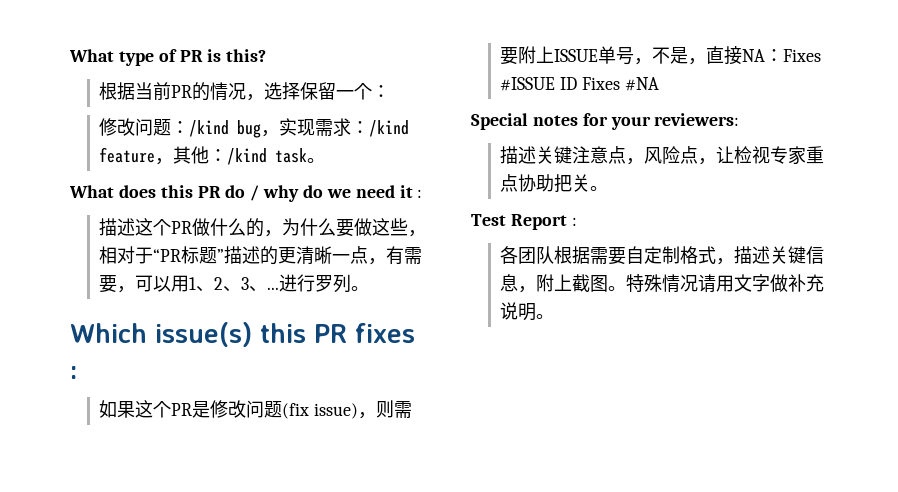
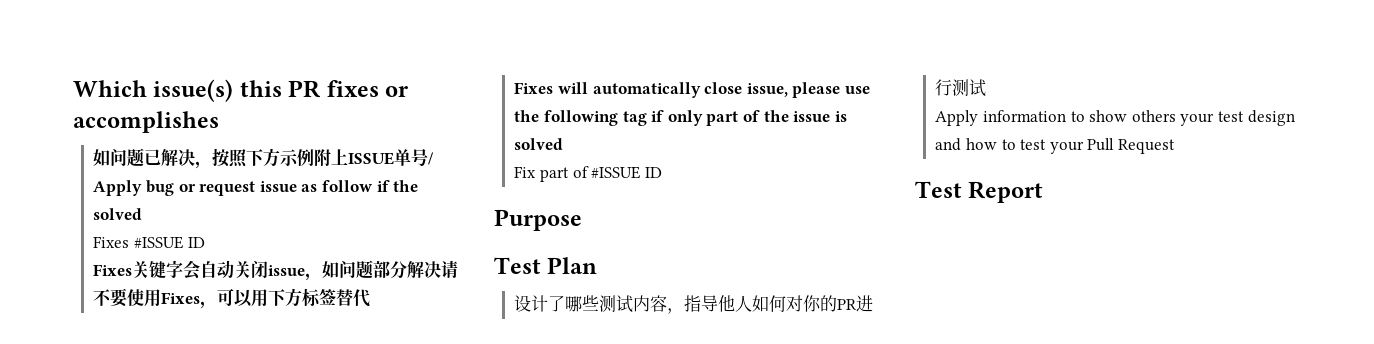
[69,49,267,66] [99,82,391,101] [99,118,410,138] [99,146,326,165] [69,185,423,202] [99,218,427,237] [99,246,423,265] [99,274,370,293] What type of PR is this? // 根据当前PR的情况，选择保留一个： // 修改问题：/kind bug，实现需求：/kind feature，其他：/kind task。 // What does this PR do / why do we need it : // 描述这个PR做什么的，为什么要做这些，相对于“PR标题”描述的更清晰一点，有需要，可以用1、2、3、...进行罗列。 // -> (73, 88) none
[70,366,78,379] [99,400,413,419] [500,46,822,65] [500,77,660,91] [471,113,740,130] [500,146,825,165] [500,174,609,193] [471,214,577,230] [500,246,825,265] [500,274,825,293] [500,302,555,321] : // 如果这个PR是修改问题(fix issue)，则需要附上ISSUE单号，不是，直接NA：Fixes #ISSUE ID Fixes #NA // Special notes for your reviewers: // 描述关键注意点，风险点，让检视专家重点协助把关。 // Test Report : // 各团队根据需要自定制格式，描述关键信息，附上截图。特殊情况请用文字做补充说明。 -> [385,86,409,97] [73,111,219,133] [93,148,435,169] [93,180,419,196] [93,208,143,220] [93,236,205,249] [93,260,459,281] [93,288,371,309] [514,82,870,98] [514,110,847,126] [514,138,564,150] [514,166,662,182] [494,209,582,231] [494,257,598,274] [514,295,874,314] [935,79,987,97] [935,110,1295,126] [935,138,1175,154] [915,181,1044,203] or accomplishes // 如问题已解决，按照下方示例附上ISSUE单号/ Apply bug or request issue as follow if the solved // Fixes #ISSUE ID // Fixes关键字会自动关闭issue，如问题部分解决请不要使用Fixes，可以用下方标签替代 // Fixes will automatically close issue, please use the following tag if only part of the issue is solved // Fix part of #ISSUE ID // Purpose // Test Plan // 设计了哪些测试内容，指导他人如何对你的PR进行测试 // Apply information to show others your test design and how to test your Pull Request // Test Report

